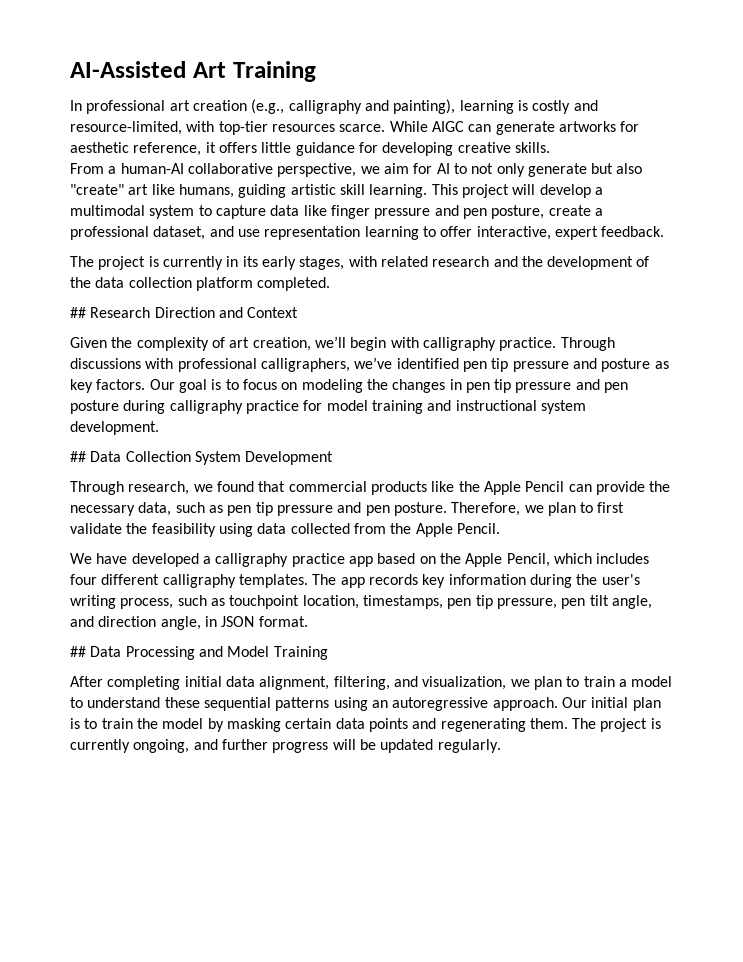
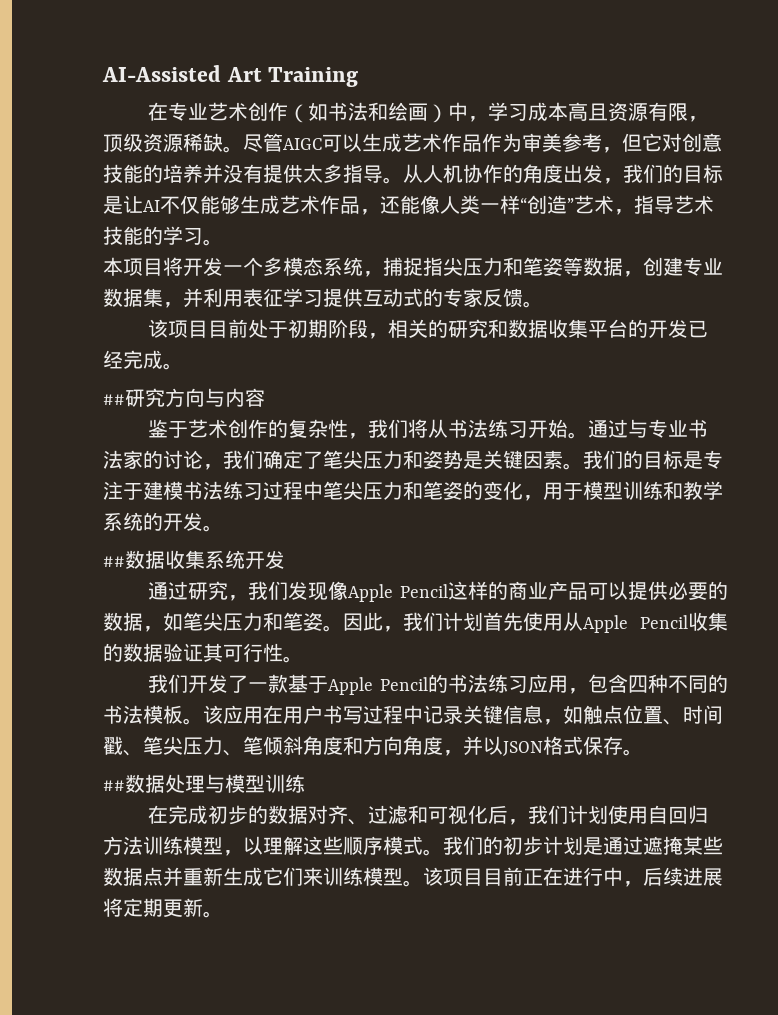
[70,99,598,114] [70,121,640,135] [70,142,550,156] [70,163,643,177] [70,184,603,198] [70,205,603,219] [70,226,665,240] [70,256,650,270] [70,277,331,291] [70,307,299,318] [70,336,615,351] [70,357,669,372] [70,379,629,393] [70,400,586,414] [70,421,159,435] [70,451,334,465] [70,481,671,495] [70,502,625,516] [70,523,500,537] [70,553,650,567] [70,574,640,588] [70,595,652,609] [70,616,308,630] [70,646,328,660] [70,676,673,690] [70,697,661,711] [70,718,661,732] [70,739,501,753] In professional art creation (e.g., calligraphy and painting), learning is costly and resource-limited, with top-tier resources scarce. While AIGC can generate artworks for aesthetic reference, it offers little guidance for developing creative skills. // From a human-AI collaborative perspective, we aim for AI to not only generate but also "create" art like humans, guiding artistic skill learning. This project will develop a multimodal system to capture data like finger pressure and pen posture, create a professional dataset, and use representation learning to offer interactive, expert feedback. // The project is currently in its early stages, with related research and the development of the data collection platform completed. // ## Research Direction and Context // Given the complexity of art creation, we’ll begin with calligraphy practice. Through discussions with professional calligraphers, we’ve identified pen tip pressure and posture as key factors. Our goal is to focus on modeling the changes in pen tip pressure and pen posture during calligraphy practice for model training and instructional system development. // ## Data Collection System Development // Through research, we found that commercial products like the Apple Pencil can provide the necessary data, such as pen tip pressure and pen posture. Therefore, we plan to first validate the feasibility using data collected from the Apple Pencil. // We have developed a calligraphy practice app based on the Apple Pencil, which includes four different calligraphy templates. The app records key information during the user's writing process, such as touchpoint location, timestamps, pen tip pressure, pen tilt angle, and direction angle, in JSON format. // ## Data Processing and Model Training // After completing initial data alignment, filtering, and visualization, we plan to train a model to understand these sequential patterns using an autoregressive approach. Our initial plan is to train the model by masking certain data points and regenerating them. The project is currently ongoing, and further progress will be updated regularly. -> [148,102,709,123] [103,133,722,153] [103,164,723,184] [103,195,714,215] [103,226,223,246] [103,257,723,277] [103,288,543,308] [148,319,709,339] [103,350,183,370] [103,388,265,407] [148,419,709,439] [103,450,723,470] [103,481,723,501] [103,512,223,532] [103,550,285,569] [148,581,728,602] [103,612,728,633] [103,643,303,663] [148,674,728,695] [103,705,723,725] [103,736,643,756] [103,774,305,793] [148,805,709,825] [103,836,723,856] [103,867,723,887] [103,898,223,918] 在专业艺术创作（如书法和绘画）中，学习成本高且资源有限，顶级资源稀缺。尽管AIGC可以生成艺术作品作为审美参考，但它对创意技能的培养并没有提供太多指导。从人机协作的角度出发，我们的目标是让AI不仅能够生成艺术作品，还能像人类一样“创造”艺术，指导艺术技能的学习。 // 本项目将开发一个多模态系统，捕捉指尖压力和笔姿等数据，创建专业数据集，并利用表征学习提供互动式的专家反馈。 // 该项目目前处于初期阶段，相关的研究和数据收集平台的开发已经完成。 // ##研究方向与内容 // 鉴于艺术创作的复杂性，我们将从书法练习开始。通过与专业书法家的讨论，我们确定了笔尖压力和姿势是关键因素。我们的目标是专注于建模书法练习过程中笔尖压力和笔姿的变化，用于模型训练和教学系统的开发。 // ##数据收集系统开发 // 通过研究，我们发现像Apple Pencil这样的商业产品可以提供必要的数据，如笔尖压力和笔姿。因此，我们计划首先使用从Apple Pencil收集的数据验证其可行性。 // 我们开发了一款基于Apple Pencil的书法练习应用，包含四种不同的书法模板。该应用在用户书写过程中记录关键信息，如触点位置、时间戳、笔尖压力、笔倾斜角度和方向角度，并以JSON格式保存。 // ##数据处理与模型训练 // 在完成初步的数据对齐、过滤和可视化后，我们计划使用自回归方法训练模型，以理解这些顺序模式。我们的初步计划是通过遮掩某些数据点并重新生成它们来训练模型。该项目目前正在进行中，后续进展将定期更新。

